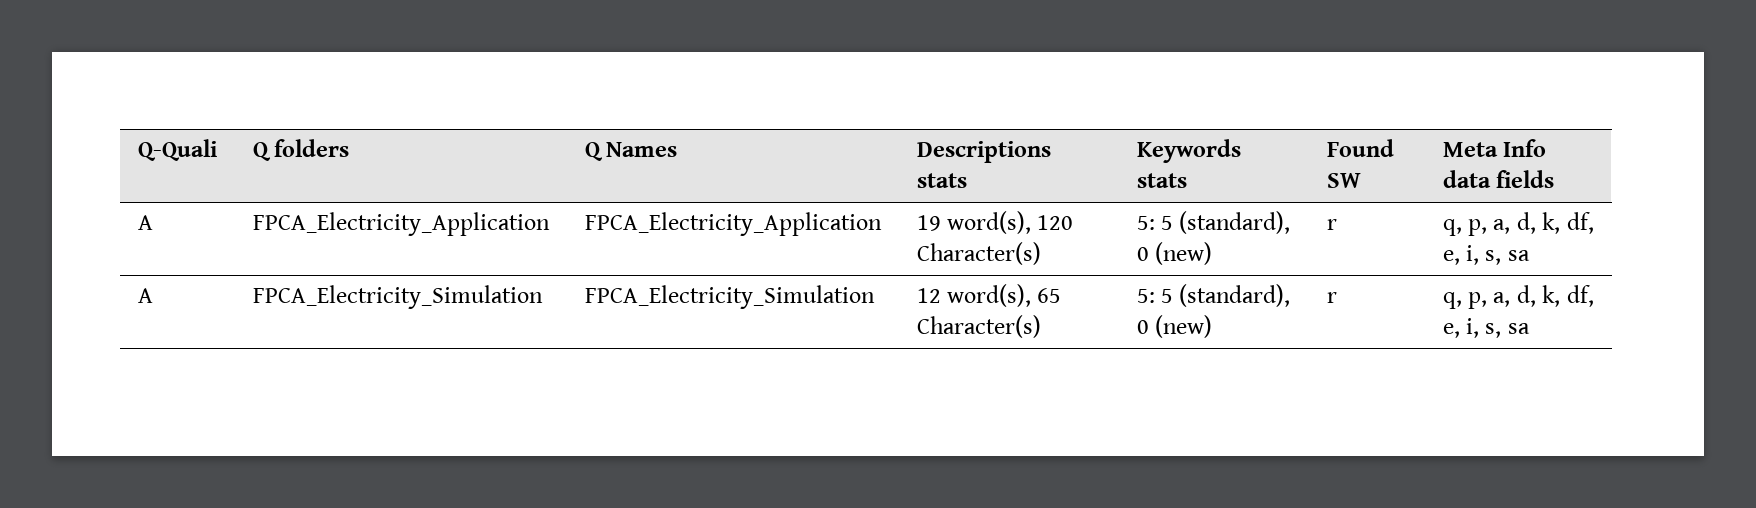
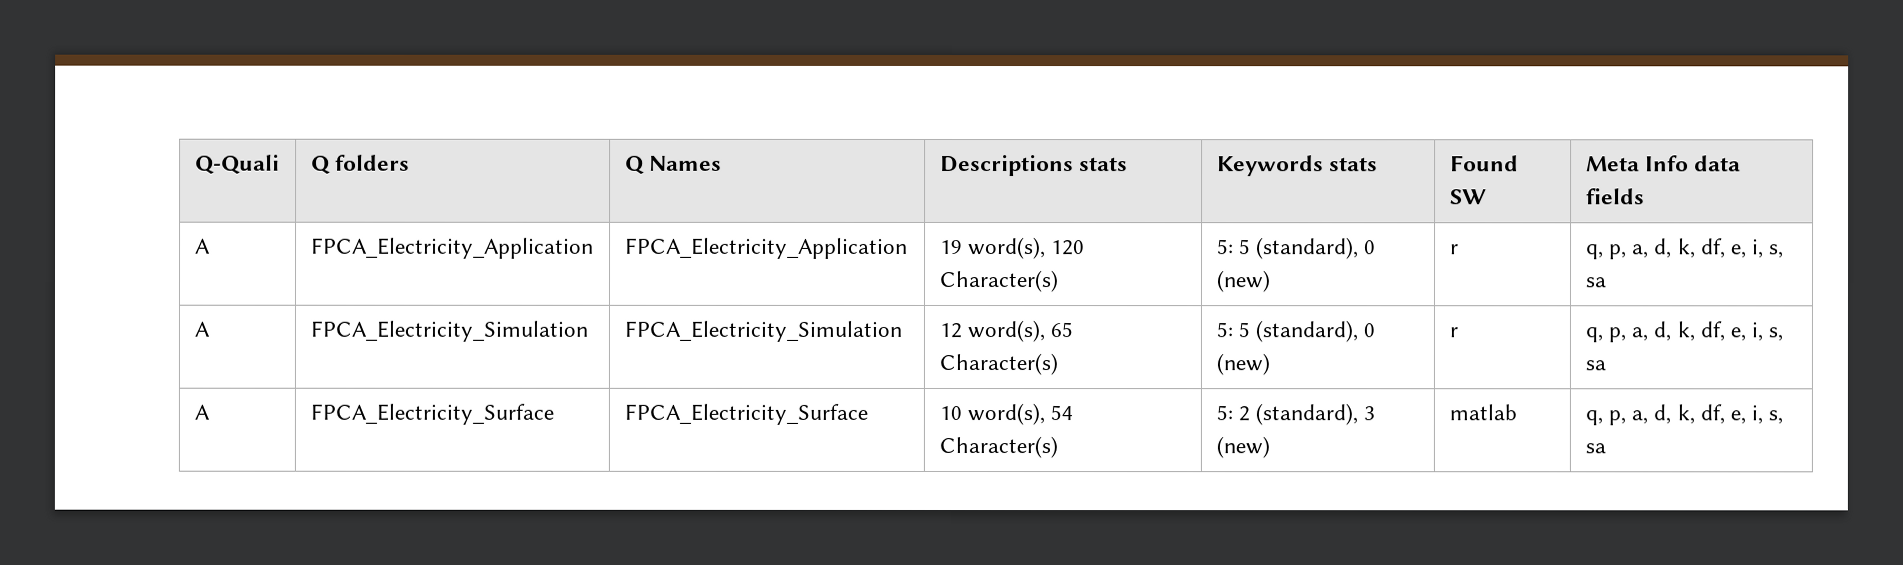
(1530, 328) none -> [193,404,210,420] [309,403,554,425] [623,403,868,425] [938,403,1074,426] [938,435,1058,459] [1215,403,1376,426] [1215,436,1270,459] [1448,404,1517,421] [1584,404,1784,426] [1584,443,1606,454] // A | FPCA_Electricity_Surface | FPCA_Electricity_Surface | 10 word(s), 54 Character(s) | 5: 2 (standard), 3 (new) | matlab | q, p, a, d, k, df, e, i, s, sa

